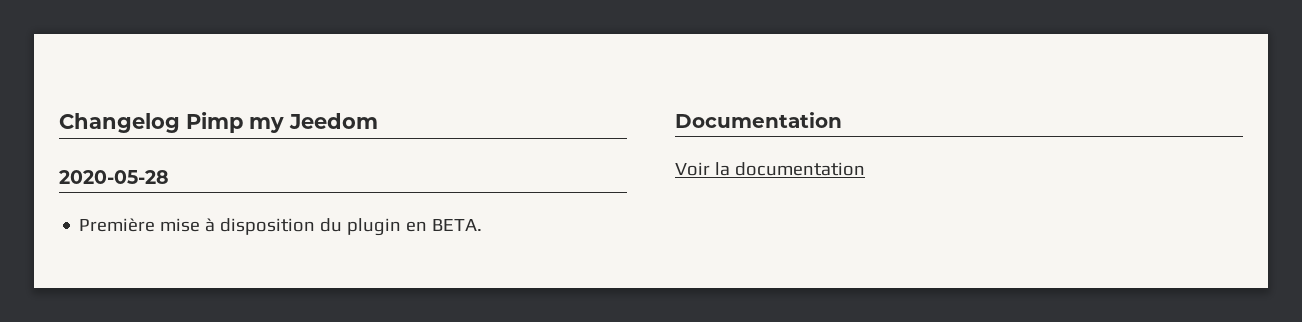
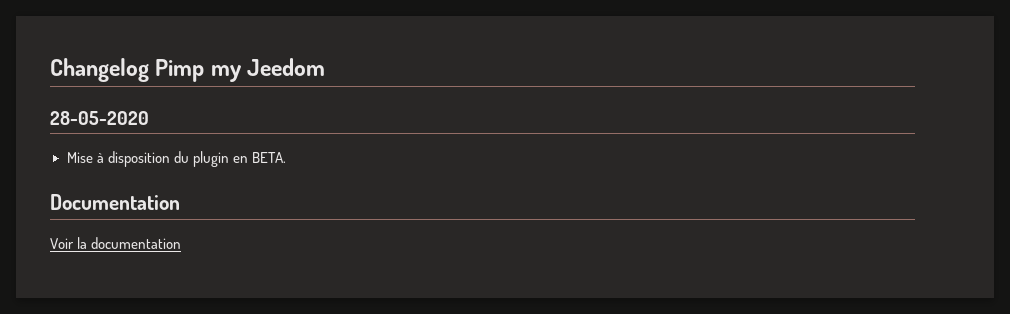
[59,170,169,184] [79,218,201,232] 2020-05-28 // Première mise -> [50,111,149,125] [66,152,93,163] 28-05-2020 // Mise

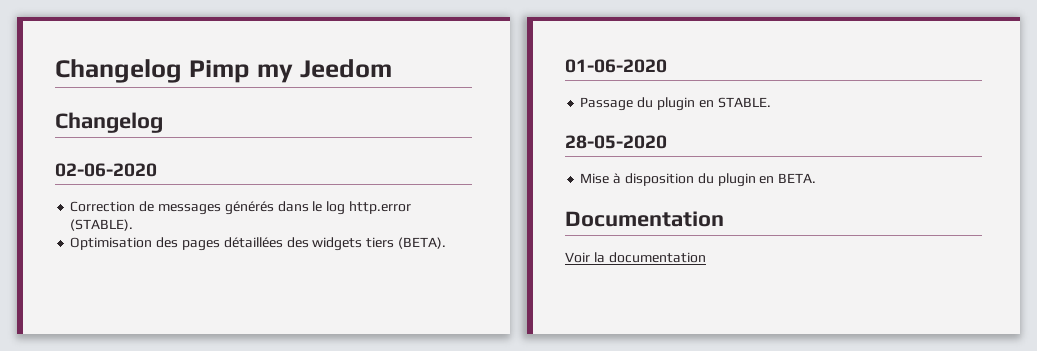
(326, 67) none -> [55,112,163,133] [55,163,157,177] [70,201,411,215] [70,219,134,231] [70,237,446,251] [565,59,667,73] [580,97,771,111] // Changelog // 02-06-2020 // Correction de messages générés dans le log http.error (STABLE). // Optimisation des pages détaillées des widgets tiers (BETA). // 01-06-2020 // Passage du plugin en STABLE.

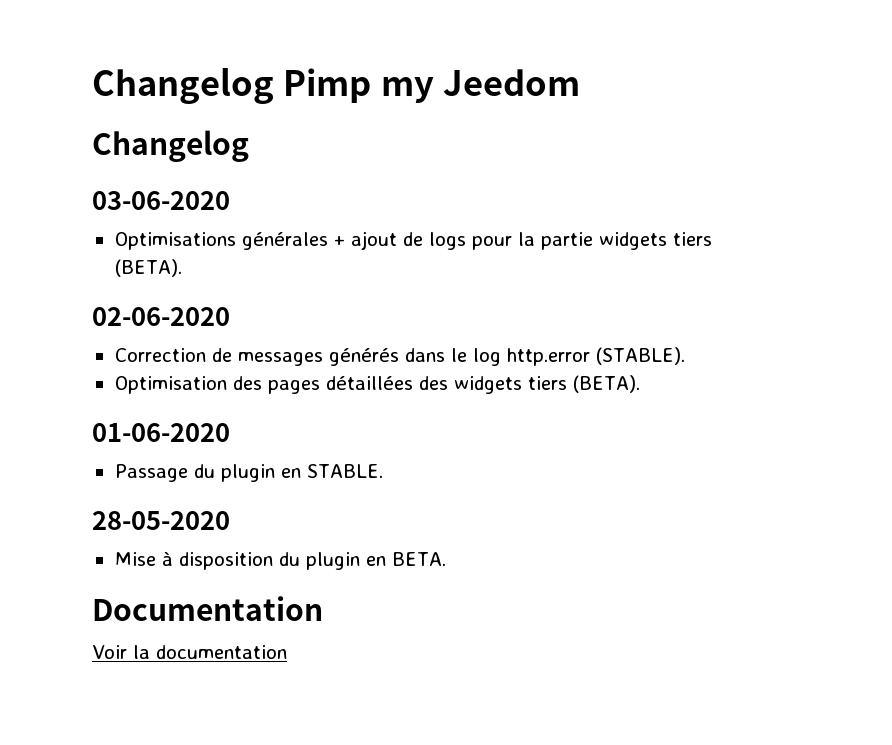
(163, 122) none -> [92,191,230,210] [114,231,712,250] [114,259,182,277] // 03-06-2020 // Optimisations générales + ajout de logs pour la partie widgets tiers (BETA).

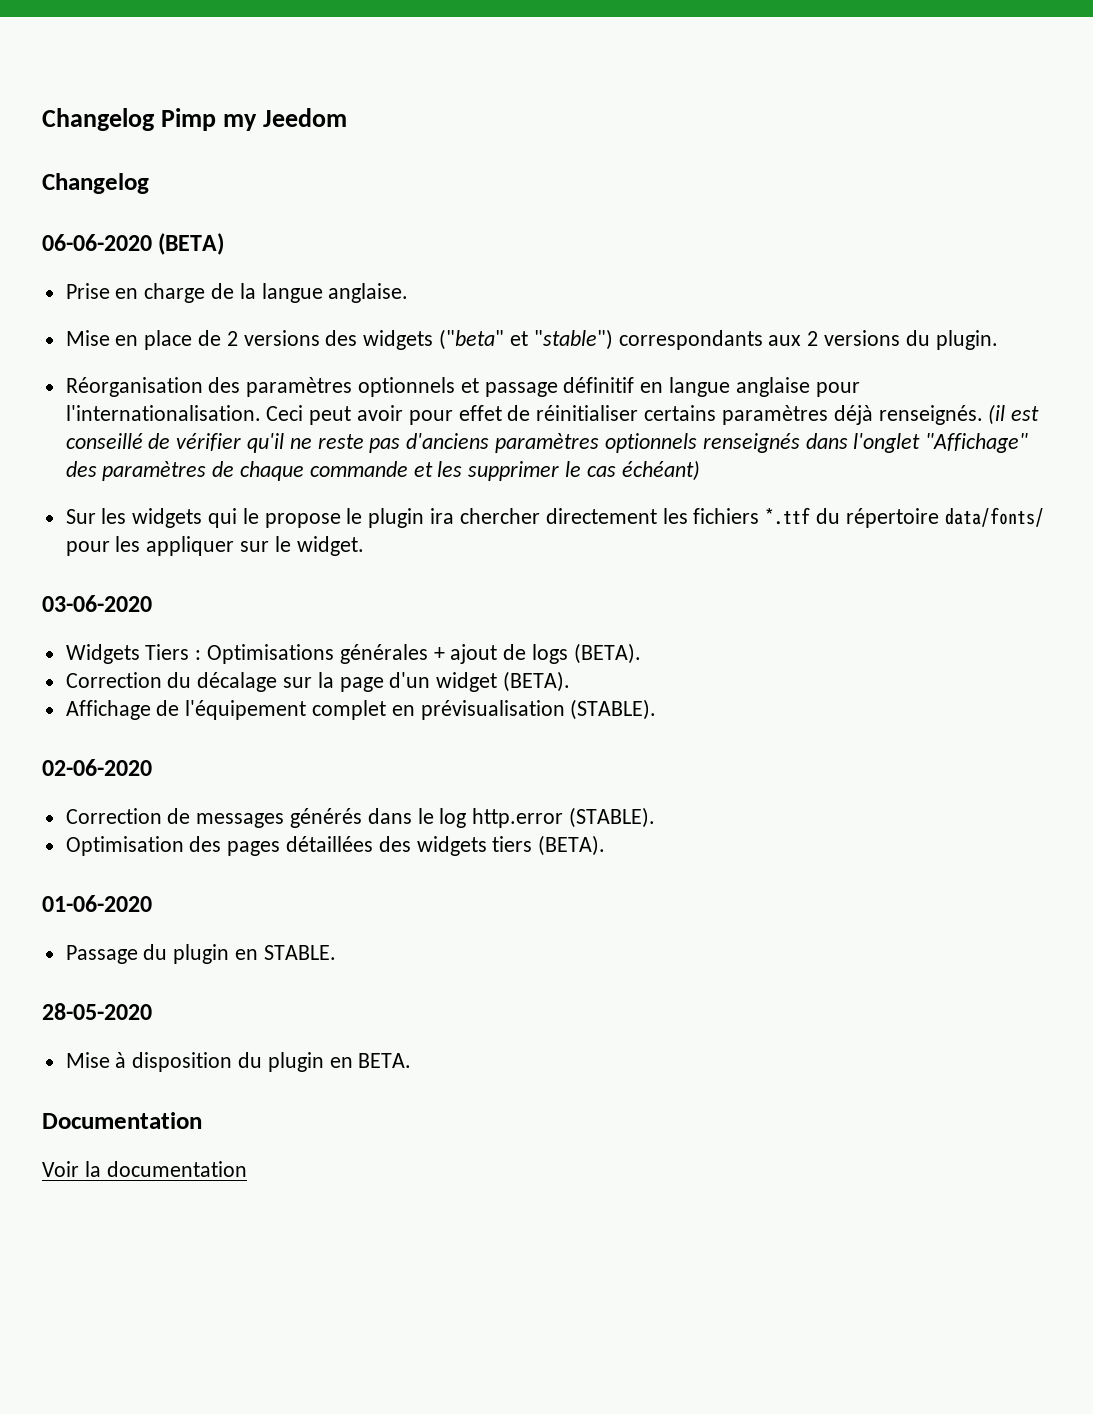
[92,191,230,210] 03-06-2020 // -> [42,233,225,255] [65,283,409,303] [65,329,998,350] [65,377,860,397] [65,404,1040,425] [65,433,1029,453] [65,460,700,481] [65,507,1044,528] [65,536,364,556] [42,595,152,612] [65,644,202,664] 06-06-2020 (BETA) // Prise en charge de la langue anglaise. // Mise en place de 2 versions des widgets ("beta" et "stable") correspondants aux 2 versions du plugin. // Réorganisation des paramètres optionnels et passage définitif en langue anglaise pour l'internationalisation. Ceci peut avoir pour effet de réinitialiser certains paramètres déjà renseignés. (il est conseillé de vérifier qu'il ne reste pas d'anciens paramètres optionnels renseignés dans l'onglet "Affichage" des paramètres de chaque commande et les supprimer le cas échéant) // Sur les widgets qui le propose le plugin ira chercher directement les fichiers *.ttf du répertoire data/fonts/ pour les appliquer sur le widget. // 03-06-2020 // Widgets Tiers :
[471,232,712,250] [114,259,182,277] pour la partie widgets tiers (BETA). -> [573,643,641,664] [65,671,571,692] [65,699,657,720] (BETA). // Correction du décalage sur la page d'un widget (BETA). // Affichage de l'équipement complet en prévisualisation (STABLE).

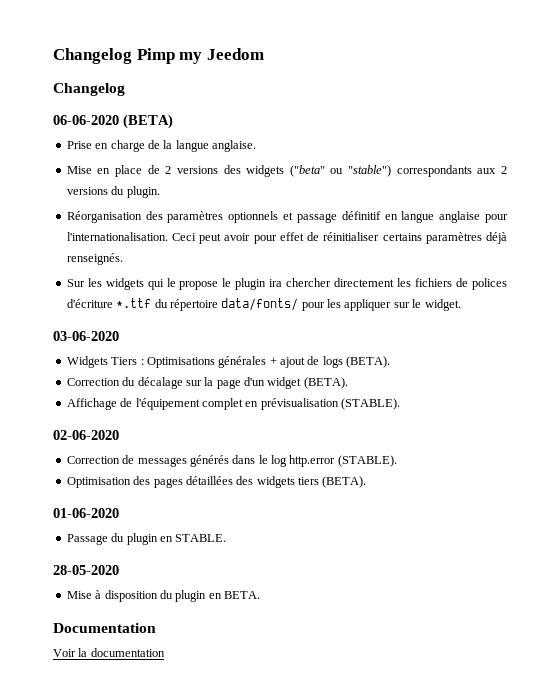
[509,331,528,346] et -> [330,168,344,174] ou
[988,404,1040,425] [65,433,1029,453] [65,460,700,481] (il est conseillé de vérifier qu'il ne reste pas d'anciens paramètres optionnels renseignés dans l'onglet "Affichage" des paramètres de chaque commande et les supprimer le cas échéant) -> (123, 259) none
(760, 516) none -> [456,278,507,290] [66,299,113,308] de polices d'écriture

